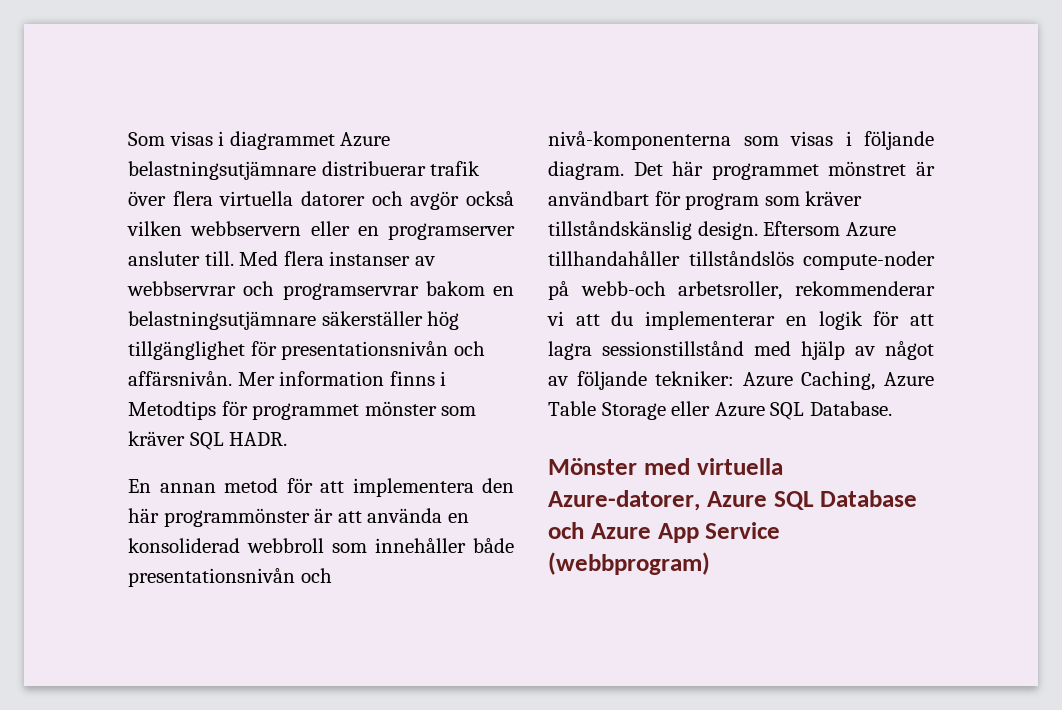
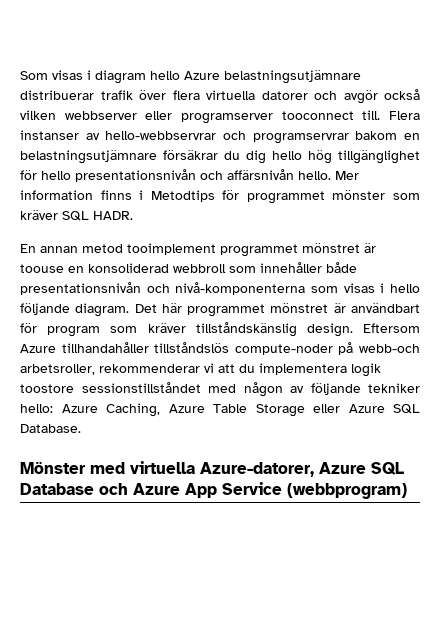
[229,131,335,150] diagrammet -> [95,70,180,84] diagram hello
[190,221,515,240] [128,251,324,266] webbservern eller en programserver ansluter till. Med flera -> [64,110,421,124] webbserver eller programserver tooconnect till. Flera
[127,281,236,296] webbservrar -> [105,131,217,140] hello-webbservrar
[321,311,423,326] säkerställer -> [163,150,302,164] försäkrar du dig hello
[281,341,485,360] [128,371,232,386] presentationsnivån och affärsnivån. -> [41,169,331,182] hello presentationsnivån och affärsnivån hello.
[286,478,514,497] [128,508,443,527] för att implementera den här programmönster är att använda -> [127,243,376,257] [20,264,64,273] tooimplement programmet mönstret är toouse
(852, 138) none -> [390,284,421,293] hello
[645,311,934,330] [548,341,934,360] [548,371,735,390] implementerar en logik för att lagra sessionstillstånd med hjälp av något av följande tekniker: -> [259,363,381,377] [20,382,420,397] [20,404,53,413] implementera logik toostore sessionstillståndet med någon av följande tekniker hello:

